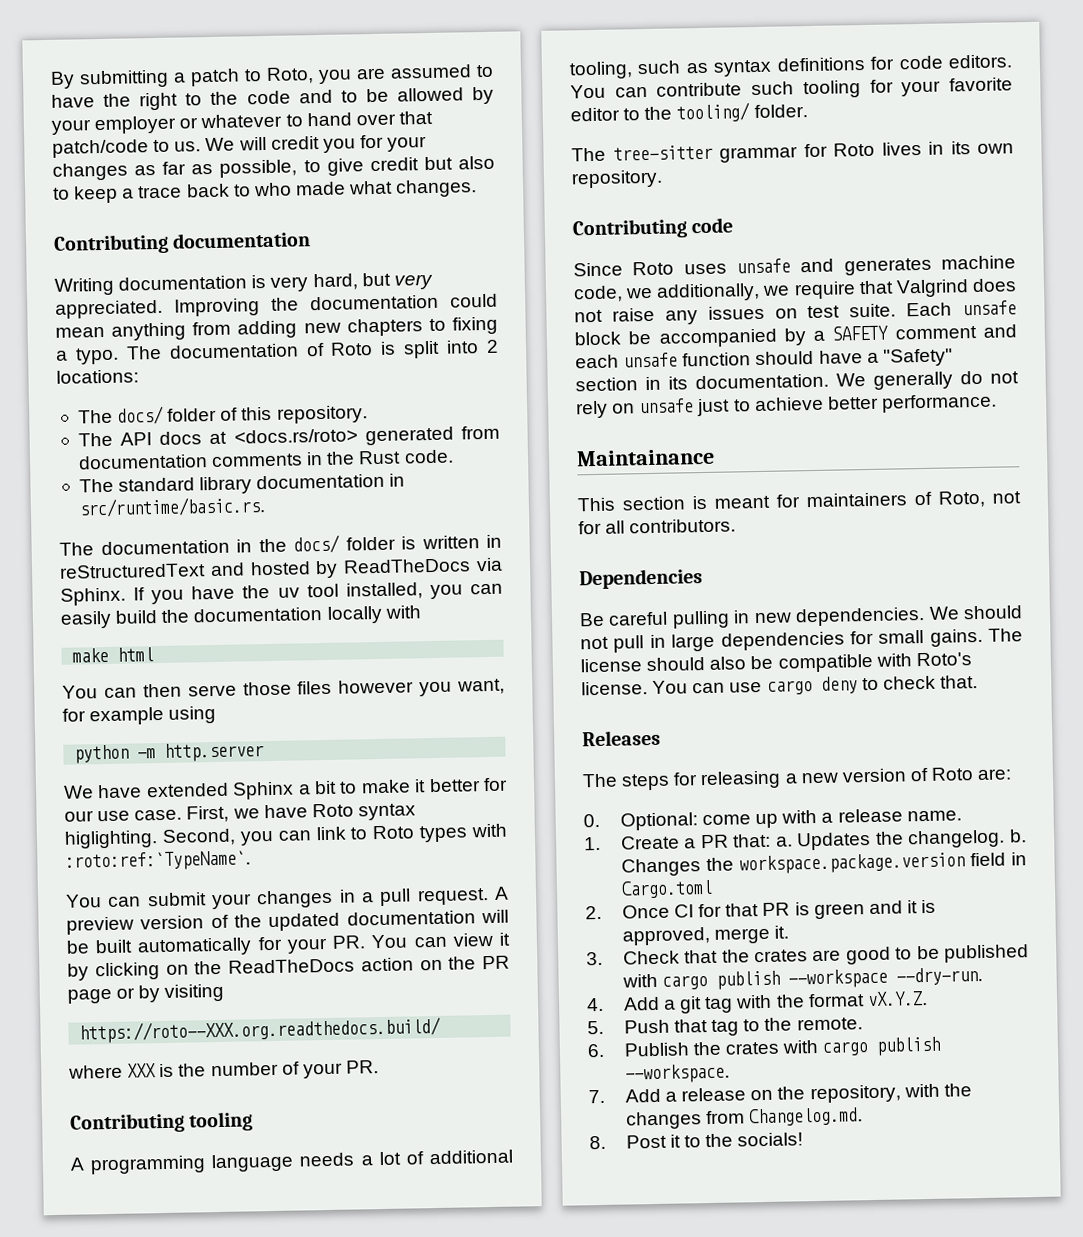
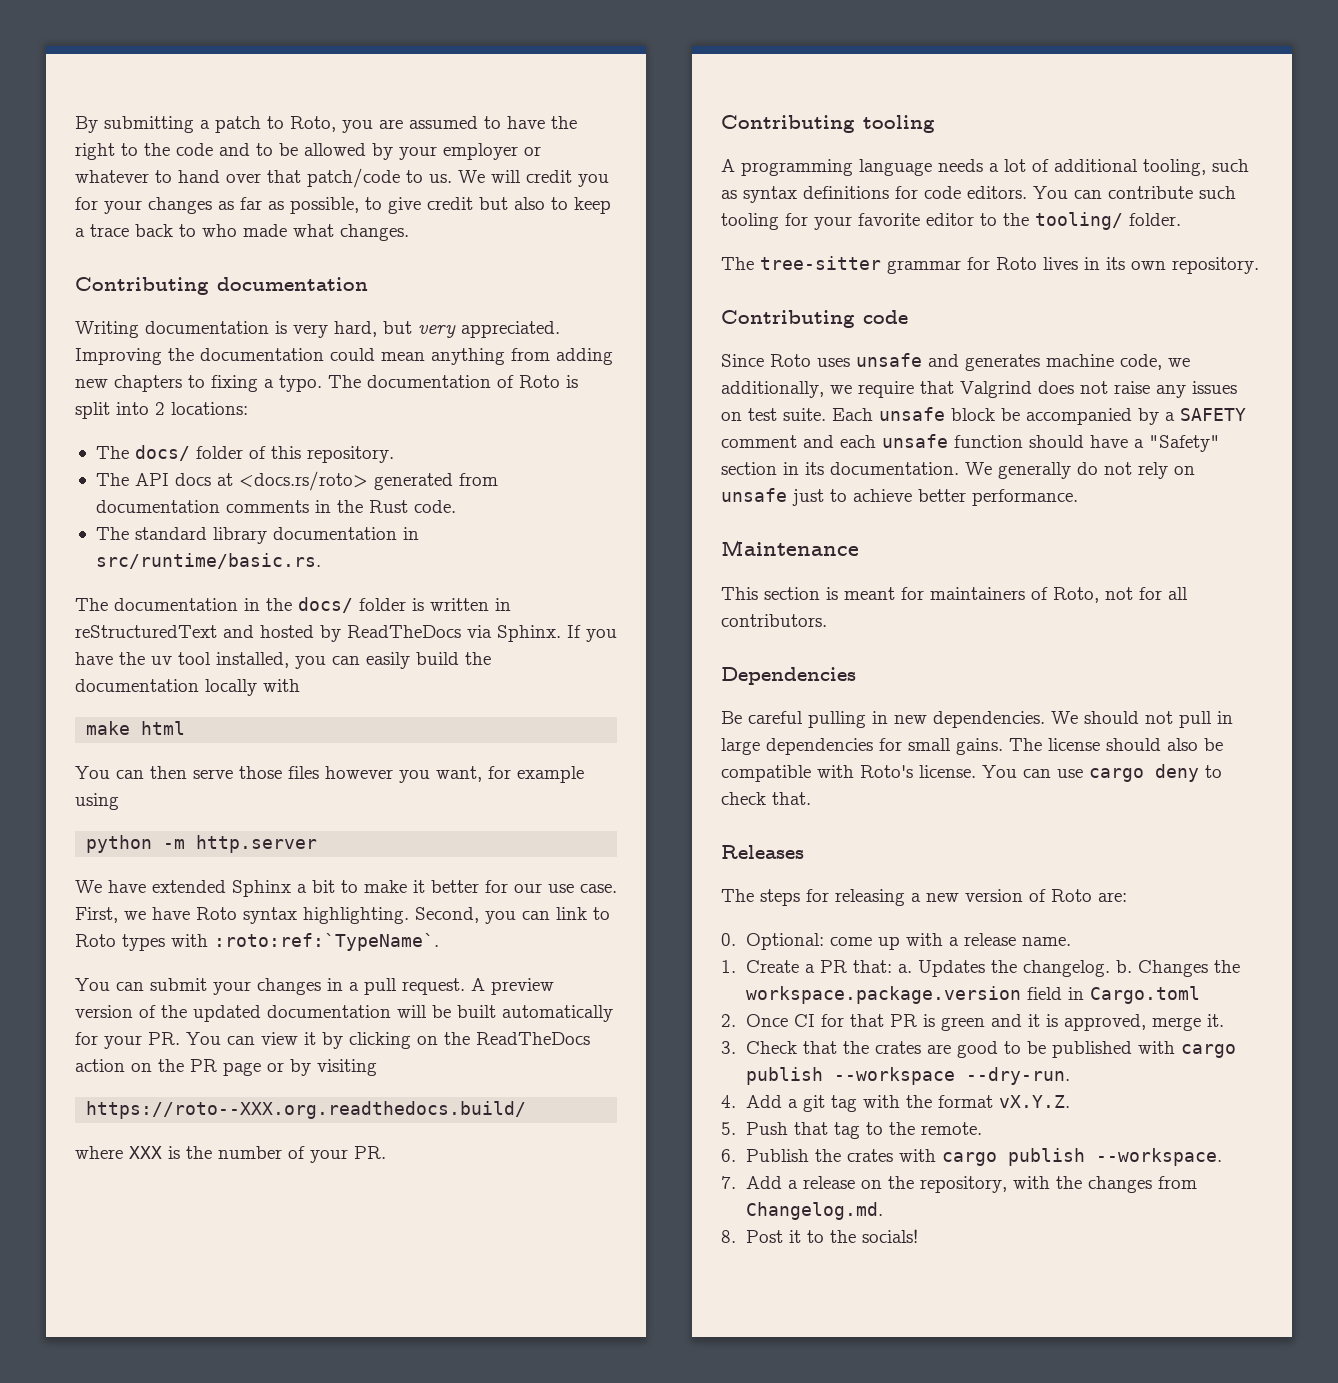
[64,830,158,849] higlighting. -> [303,907,409,924] highlighting.
[576,448,715,467] Maintainance -> [721,540,859,556] Maintenance

